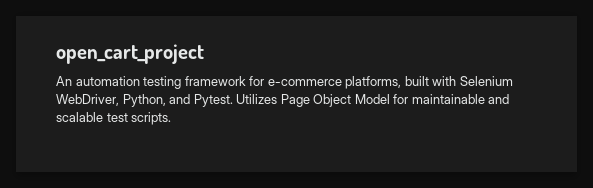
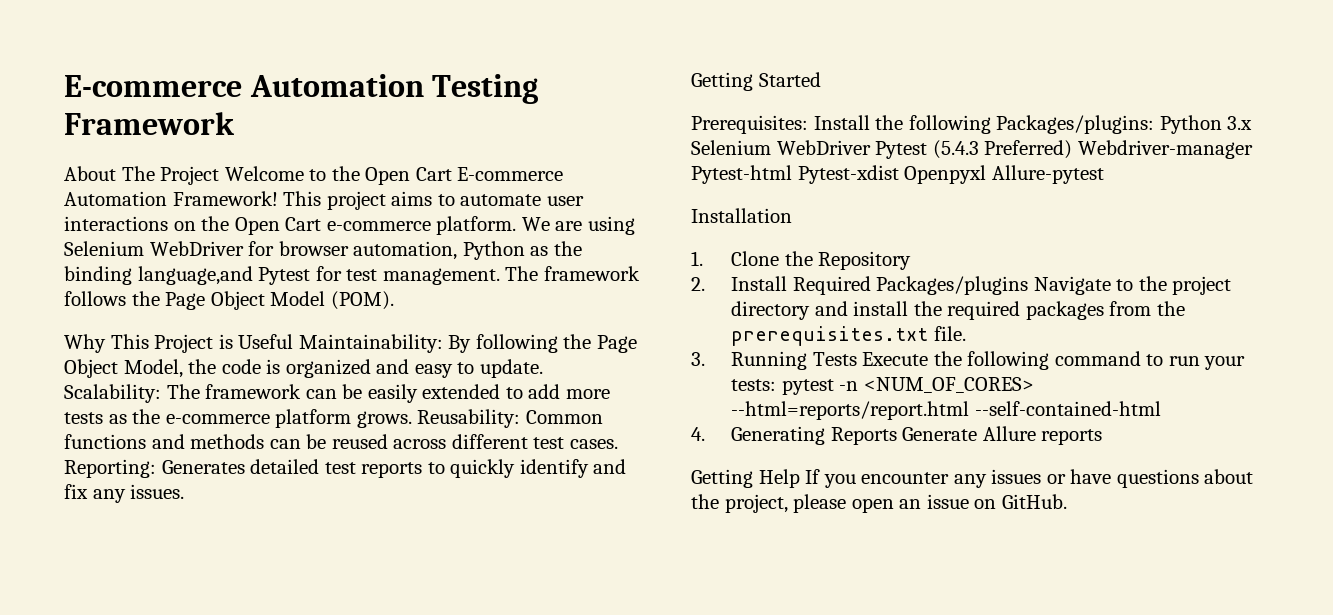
[56,44,204,64] [56,76,513,89] [56,94,510,107] [56,112,172,125] open_cart_project // An automation testing framework for e-commerce platforms, built with Selenium WebDriver, Python, and Pytest. Utilizes Page Object Model for maintainable and scalable test scripts. -> [64,74,539,104] [64,112,235,135] [64,166,564,185] [64,191,584,210] [64,216,635,235] [64,241,582,260] [64,266,640,285] [64,291,394,310] [64,334,637,353] [64,359,543,378] [64,384,610,403] [64,409,603,428] [64,434,618,449] [64,459,627,478] [64,484,185,503] [691,72,821,91] [691,115,1253,134] [691,140,1253,159] [691,165,1104,184] [691,208,792,223] [691,251,912,270] [691,276,1232,295] [730,301,1185,320] [730,326,966,346] [691,351,1246,370] [730,377,1034,395] [730,401,1161,420] [691,426,1103,445] [691,469,1254,488] [691,494,1067,513] E-commerce Automation Testing Framework // About The Project Welcome to the Open Cart E-commerce Automation Framework! This project aims to automate user interactions on the Open Cart e-commerce platform. We are using Selenium WebDriver for browser automation, Python as the binding language,and Pytest for test management. The framework follows the Page Object Model (POM). // Why This Project is Useful Maintainability: By following the Page Object Model, the code is organized and easy to update. Scalability: The framework can be easily extended to add more tests as the e-commerce platform grows. Reusability: Common functions and methods can be reused across different test cases. Reporting: Generates detailed test reports to quickly identify and fix any issues. // Getting Started // Prerequisites: Install the following Packages/plugins: Python 3.x Selenium WebDriver Pytest (5.4.3 Preferred) Webdriver-manager Pytest-html Pytest-xdist Openpyxl Allure-pytest // Installation // 1. Clone the Repository // 2. Install Required Packages/plugins Navigate to the project directory and install the required packages from the prerequisites.txt file. // 3. Running Tests Execute the following command to run your tests: pytest -n <NUM_OF_CORES> --html=reports/report.html --self-contained-html // 4. Generating Reports Generate Allure reports // Getting Help If you encounter any issues or have questions about the project, please open an issue on GitHub.

